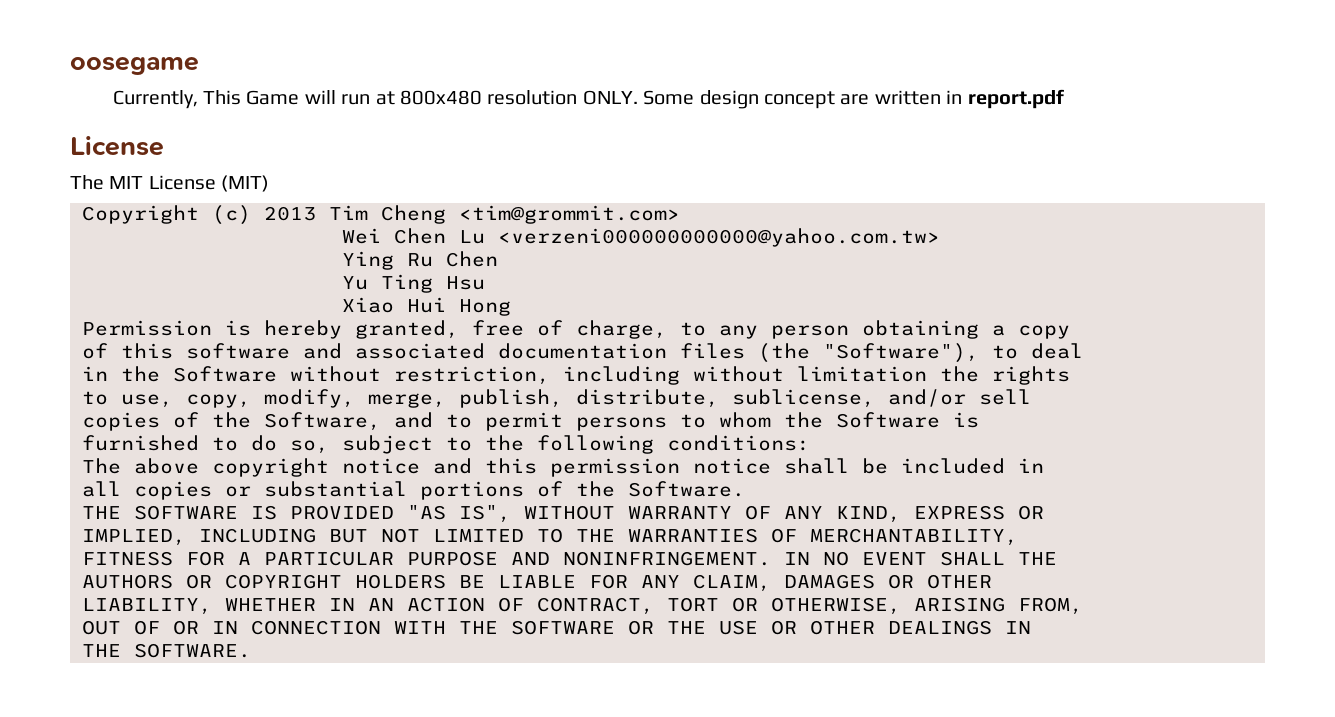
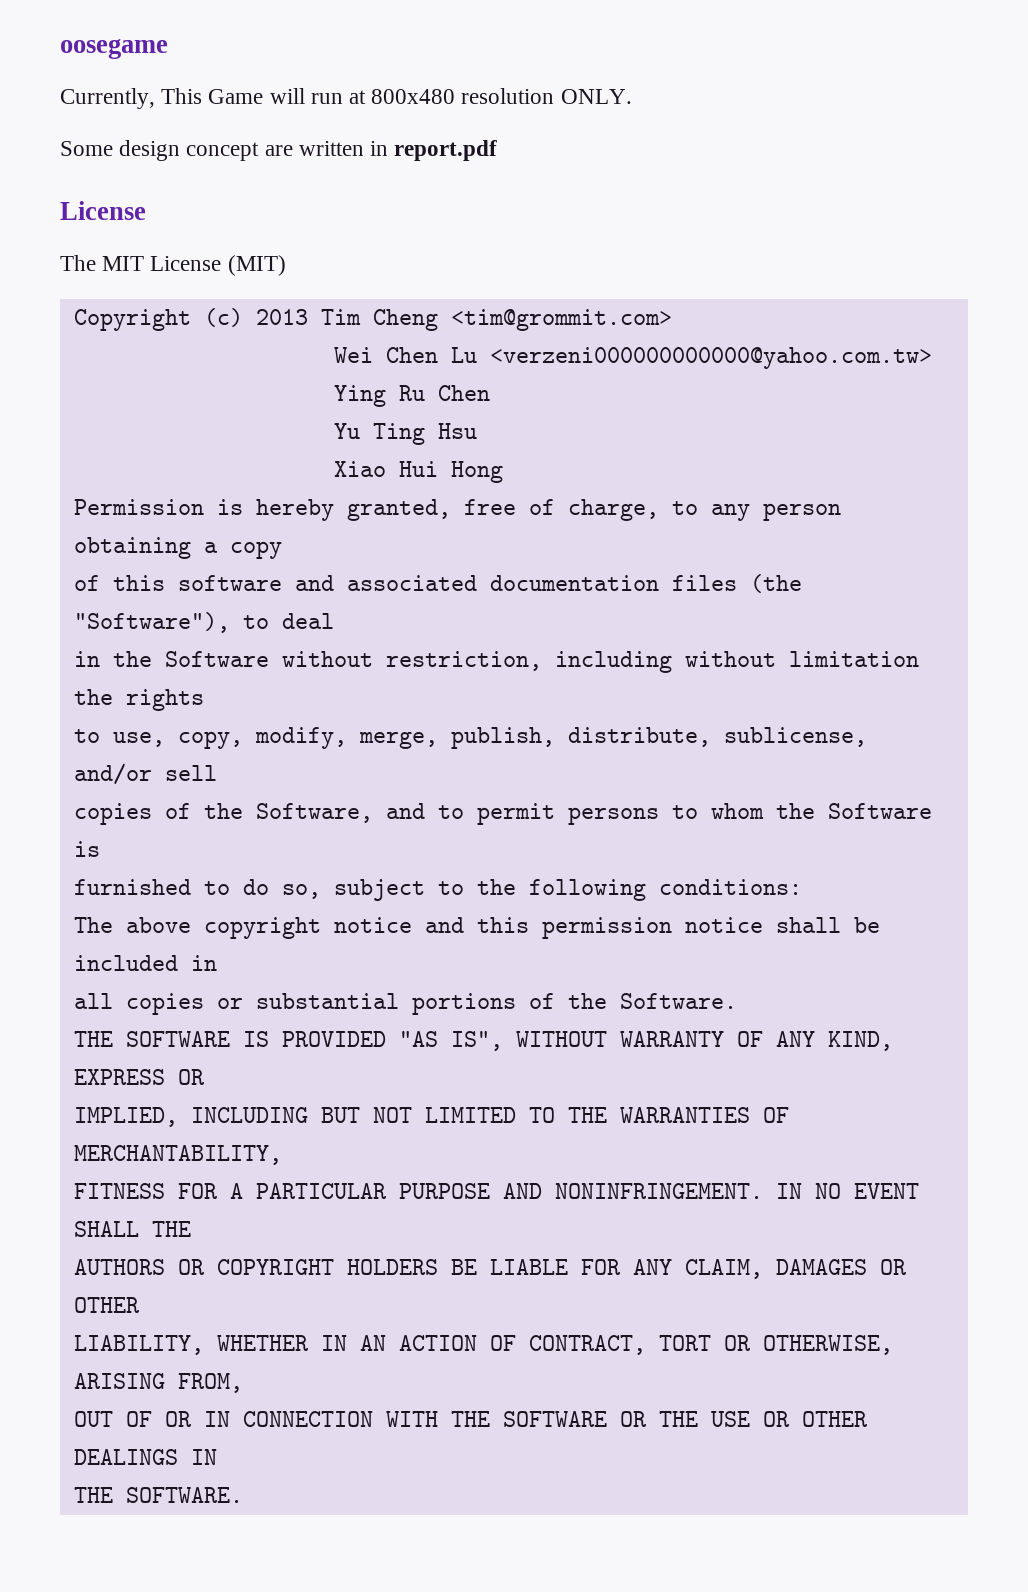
(638, 97) none -> (632, 96) //

